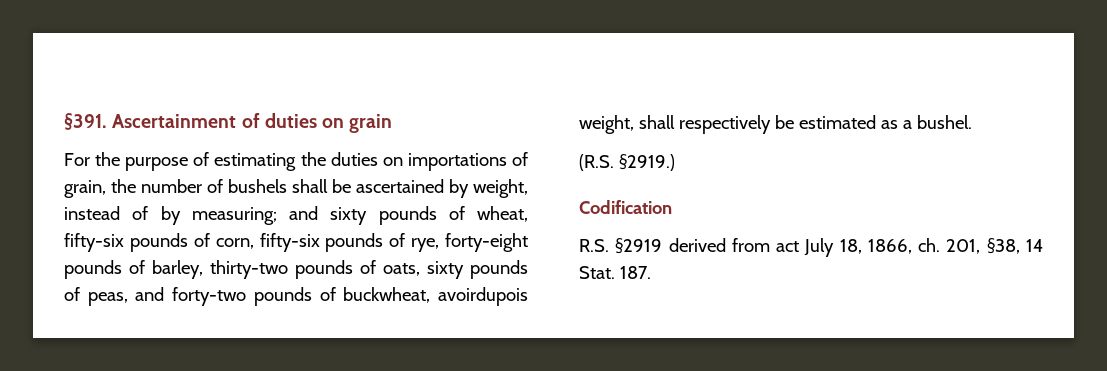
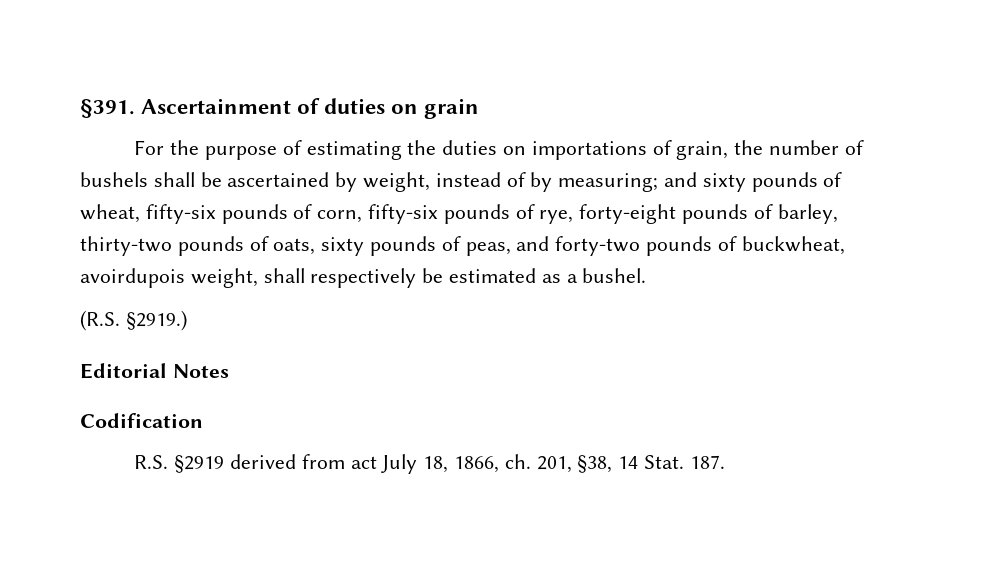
(675, 162) none -> [80,363,229,379] // Editorial Notes

